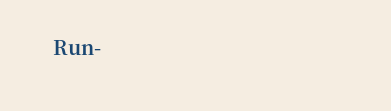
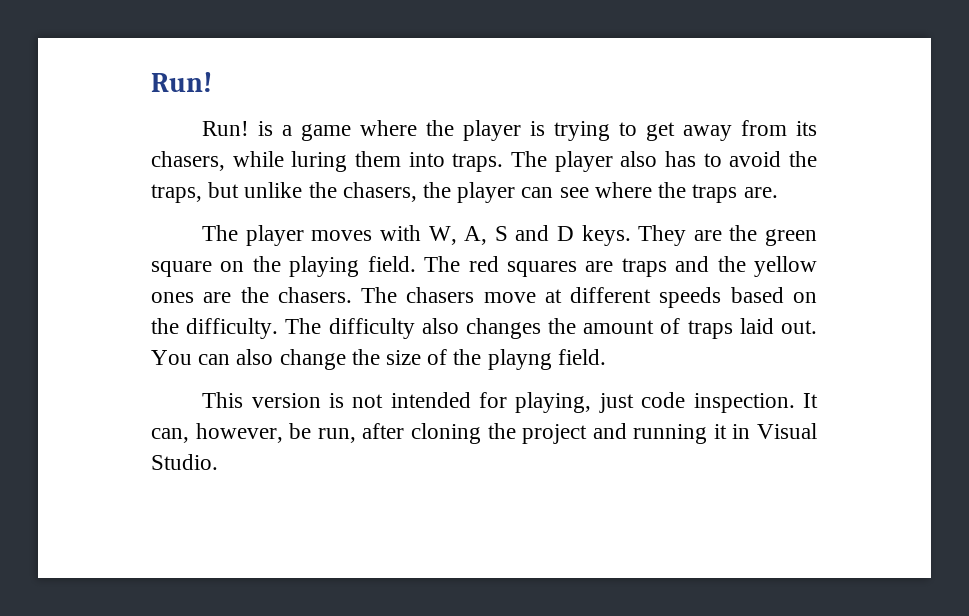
[53,40,101,55] Run- -> [151,72,212,92] [202,120,817,141] [151,151,817,172] [151,182,778,203] [202,225,817,246] [151,256,817,277] [151,287,817,308] [151,318,817,339] [151,349,606,370] [202,392,819,413] [151,423,817,444] [151,454,218,470] Run! // Run! is a game where the player is trying to get away from its chasers, while luring them into traps. The player also has to avoid the traps, but unlike the chasers, the player can see where the traps are. // The player moves with W, A, S and D keys. They are the green square on the playing field. The red squares are traps and the yellow ones are the chasers. The chasers move at different speeds based on the difficulty. The difficulty also changes the amount of traps laid out. You can also change the size of the playng field. // This version is not intended for playing, just code inspection. It can, however, be run, after cloning the project and running it in Visual Studio.

